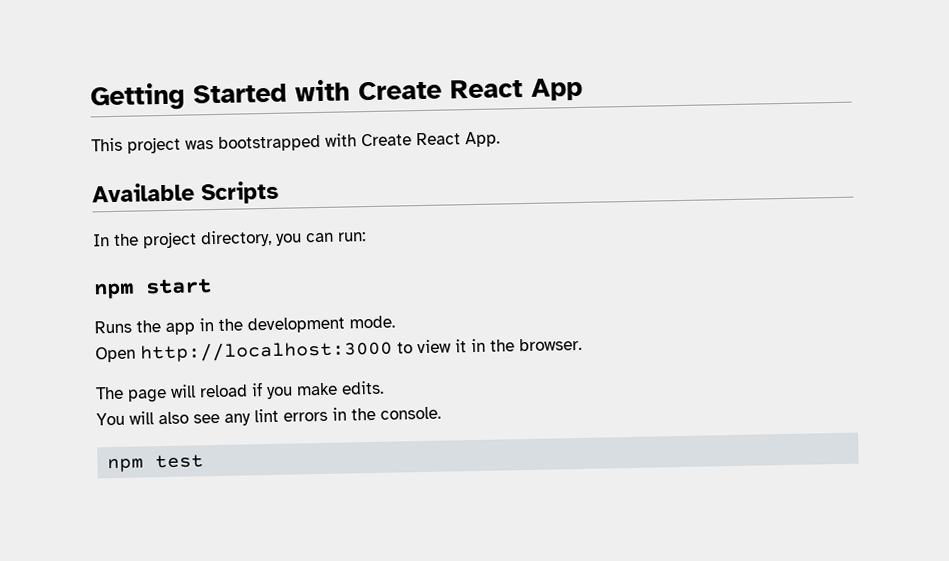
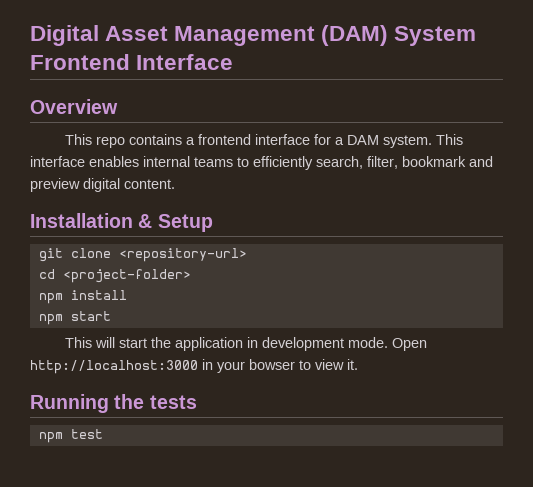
[90,77,583,112] [91,131,500,154] [92,180,279,205] [93,229,366,249] [93,278,212,300] [94,318,243,335] Getting Started with Create React App // This project was bootstrapped with Create React App. // Available Scripts // In the project directory, you can run: // npm start // Runs the app in the -> [30,25,477,46] [30,54,234,70] [30,99,118,114] [64,134,463,148] [30,156,493,170] [30,178,175,192] [30,213,213,232] [38,248,247,262] [38,269,191,283] [38,290,127,304] [38,311,111,325] [64,337,258,351] Digital Asset Management (DAM) System Frontend Interface // Overview // This repo contains a frontend interface for a DAM system. This interface enables internal teams to efficiently search, filter, bookmark and preview digital content. // Installation & Setup // git clone <repository-url> // cd <project-folder> // npm install // npm start // This will start the application in
(395, 322) // -> (388, 342) none
[397,337,582,354] [95,380,384,403] [96,406,441,426] to view it in the browser. // The page will reload if you make edits. // You will also see any lint errors in the console. -> [202,359,358,373] [30,394,197,413] in your bowser to view it. // Running the tests

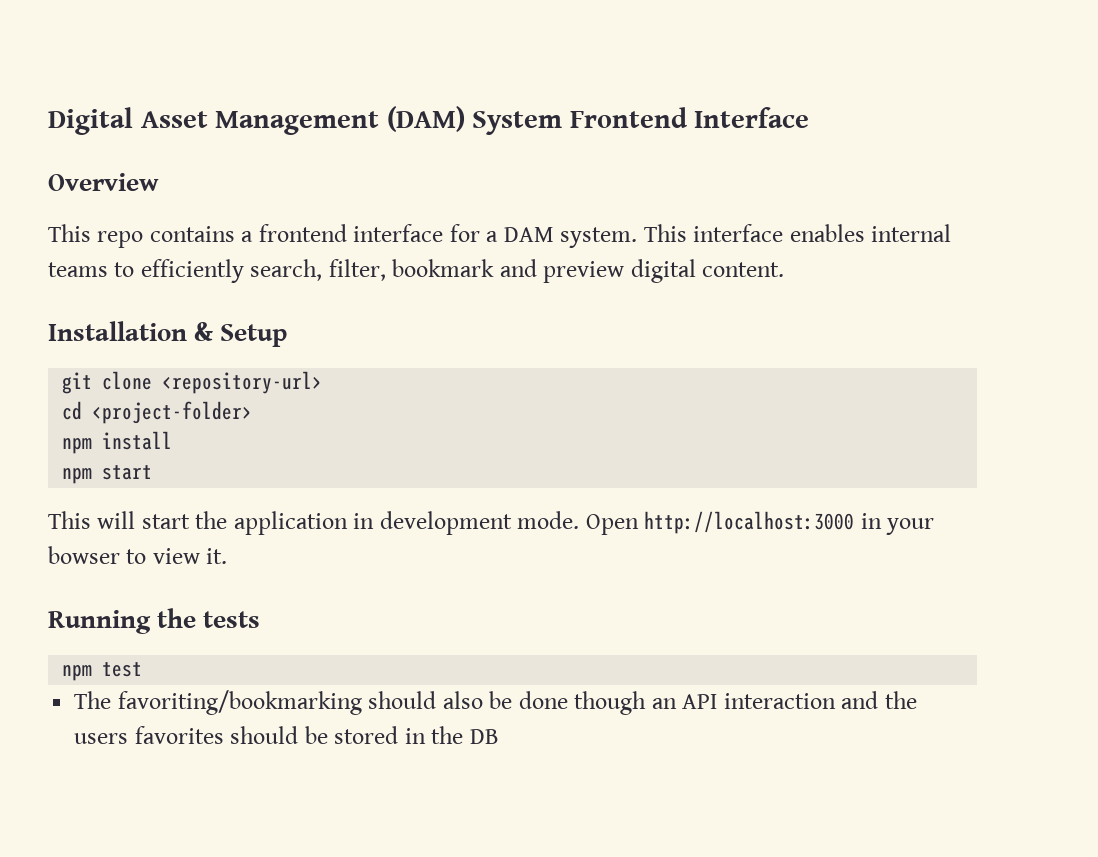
(103, 434) none -> [74,690,917,715] [74,726,499,744] // The favoriting/bookmarking should also be done though an API interaction and the users favorites should be stored in the DB

